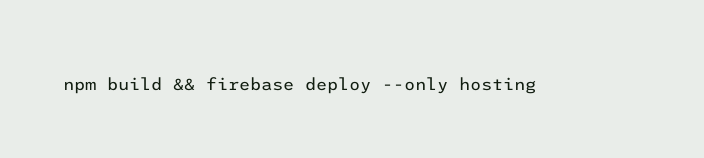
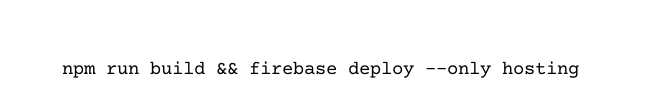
(96, 87) none -> [106,65,139,75] run

